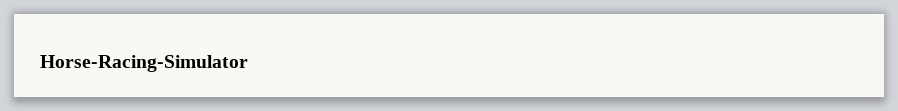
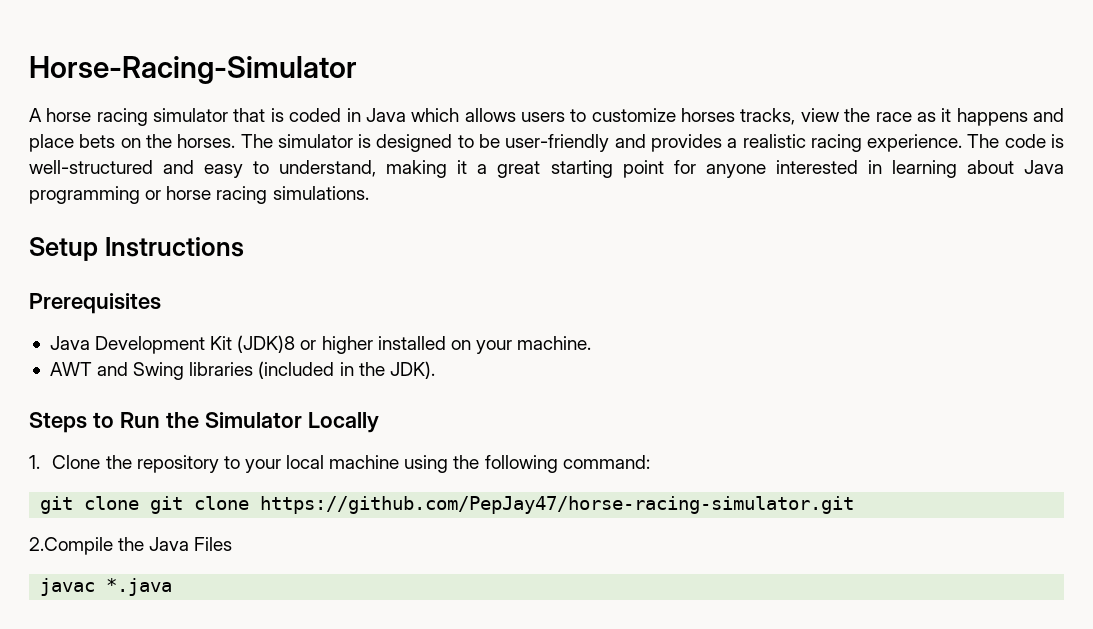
(248, 63) none -> [29,108,1064,126] [29,134,1064,152] [29,160,1064,178] [29,186,369,204] [29,237,244,261] [29,293,161,314] [49,335,592,354] [49,361,435,380] [29,412,379,433] [29,455,650,473] [40,496,855,514] [29,537,233,555] [40,578,173,596] // A horse racing simulator that is coded in Java which allows users to customize horses tracks, view the race as it happens and place bets on the horses. The simulator is designed to be user-friendly and provides a realistic racing experience. The code is well-structured and easy to understand, making it a great starting point for anyone interested in learning about Java programming or horse racing simulations. // Setup Instructions // Prerequisites // Java Development Kit (JDK)8 or higher installed on your machine. // AWT and Swing libraries (included in the JDK). // Steps to Run the Simulator Locally // 1. Clone the repository to your local machine using the following command: // git clone git clone https://github.com/PepJay47/horse-racing-simulator.git // 2.Compile the Java Files // javac *.java

